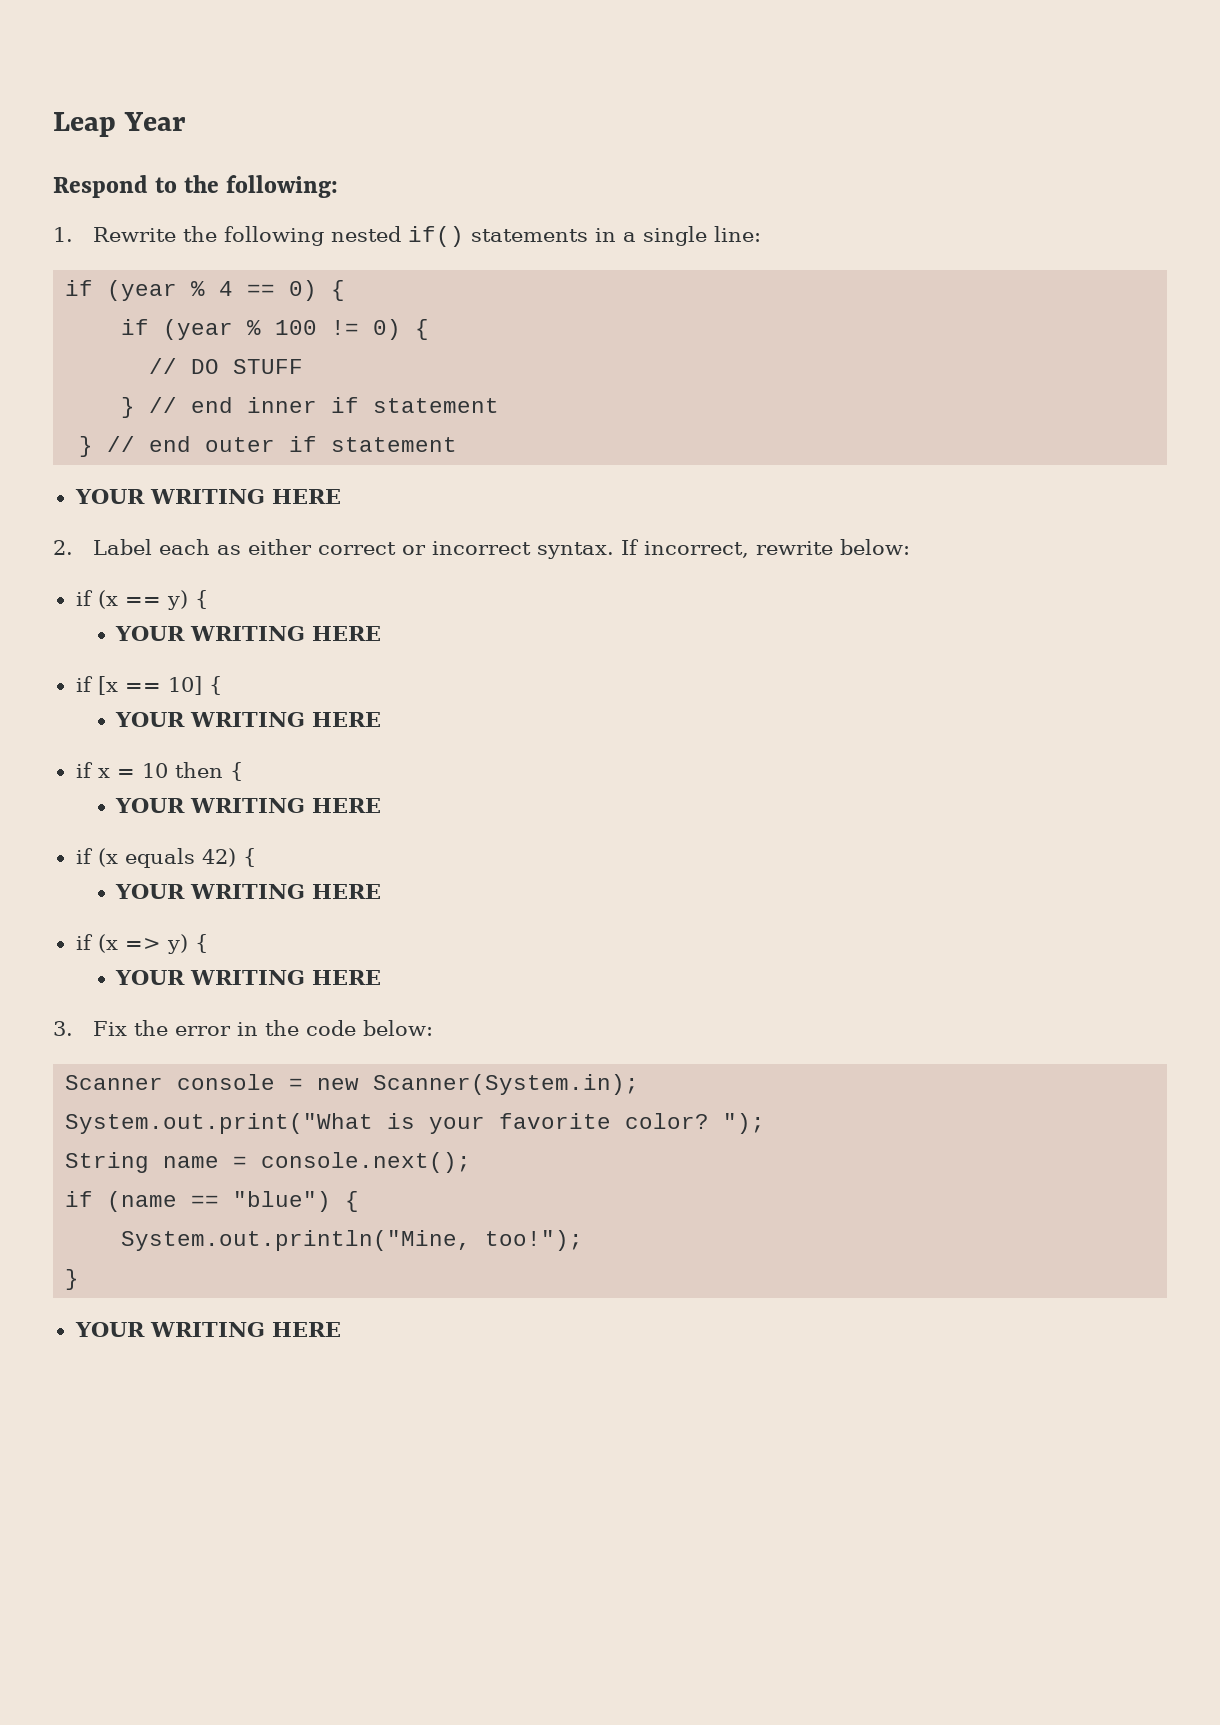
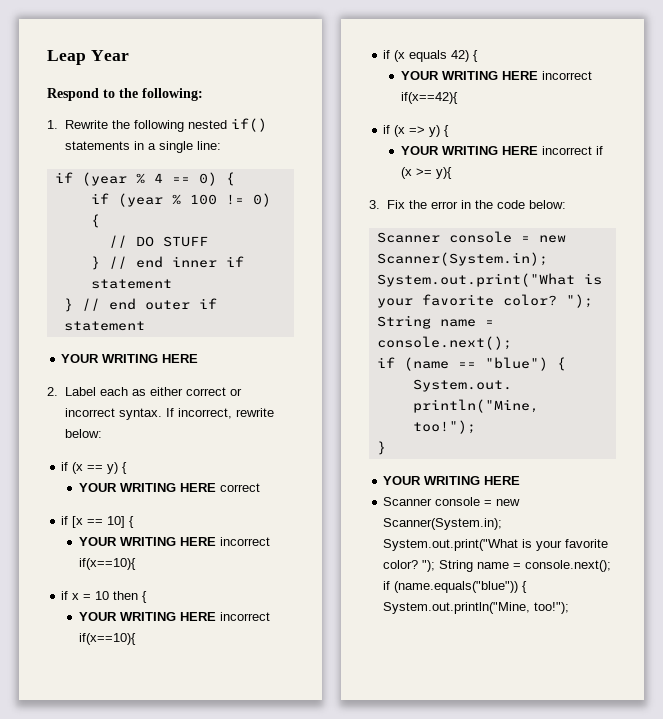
(382, 633) none -> [220,483,261,492] correct
(382, 719) none -> [220,537,271,546] [79,558,137,570] incorrect if(x==10){
(382, 805) none -> [220,612,271,621] [79,633,137,645] incorrect if(x==10){
(382, 891) none -> [542,71,593,80] [401,92,459,104] incorrect if(x==42){
(382, 977) none -> [542,146,604,155] [401,167,453,179] incorrect if (x >= y){
(341, 1329) none -> [383,497,521,506] [383,518,503,530] [383,539,609,551] [383,560,612,572] [383,581,528,593] [383,602,570,614] // Scanner console = new Scanner(System.in); System.out.print("What is your favorite color? "); String name = console.next(); if (name.equals("blue")) { System.out.println("Mine, too!");

